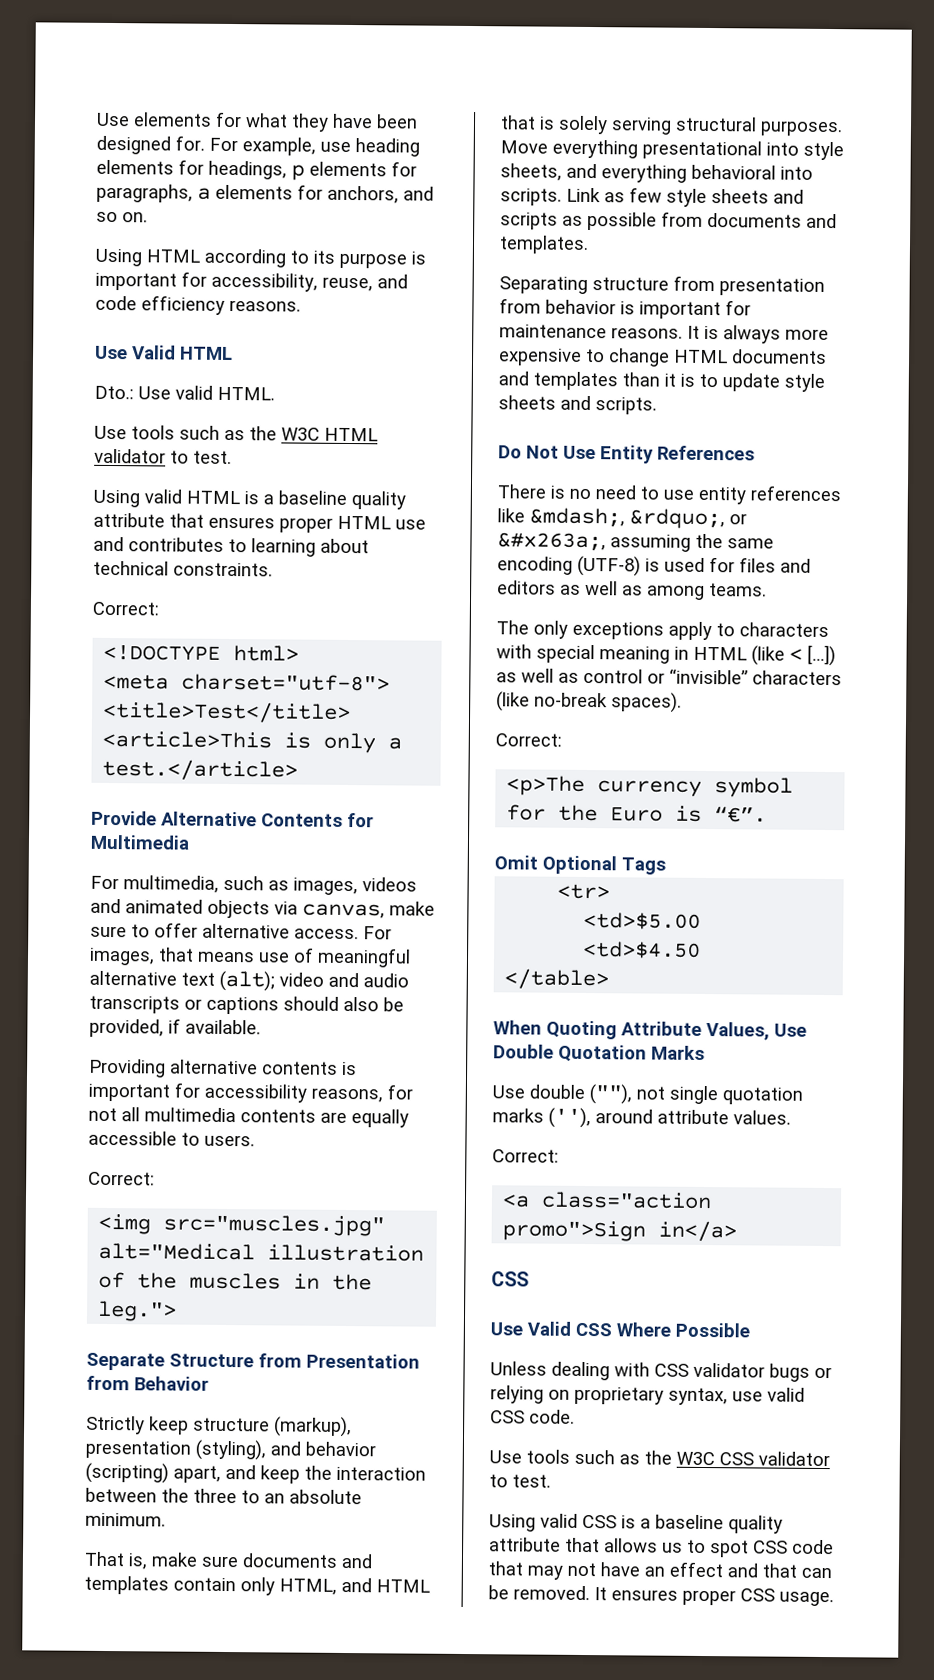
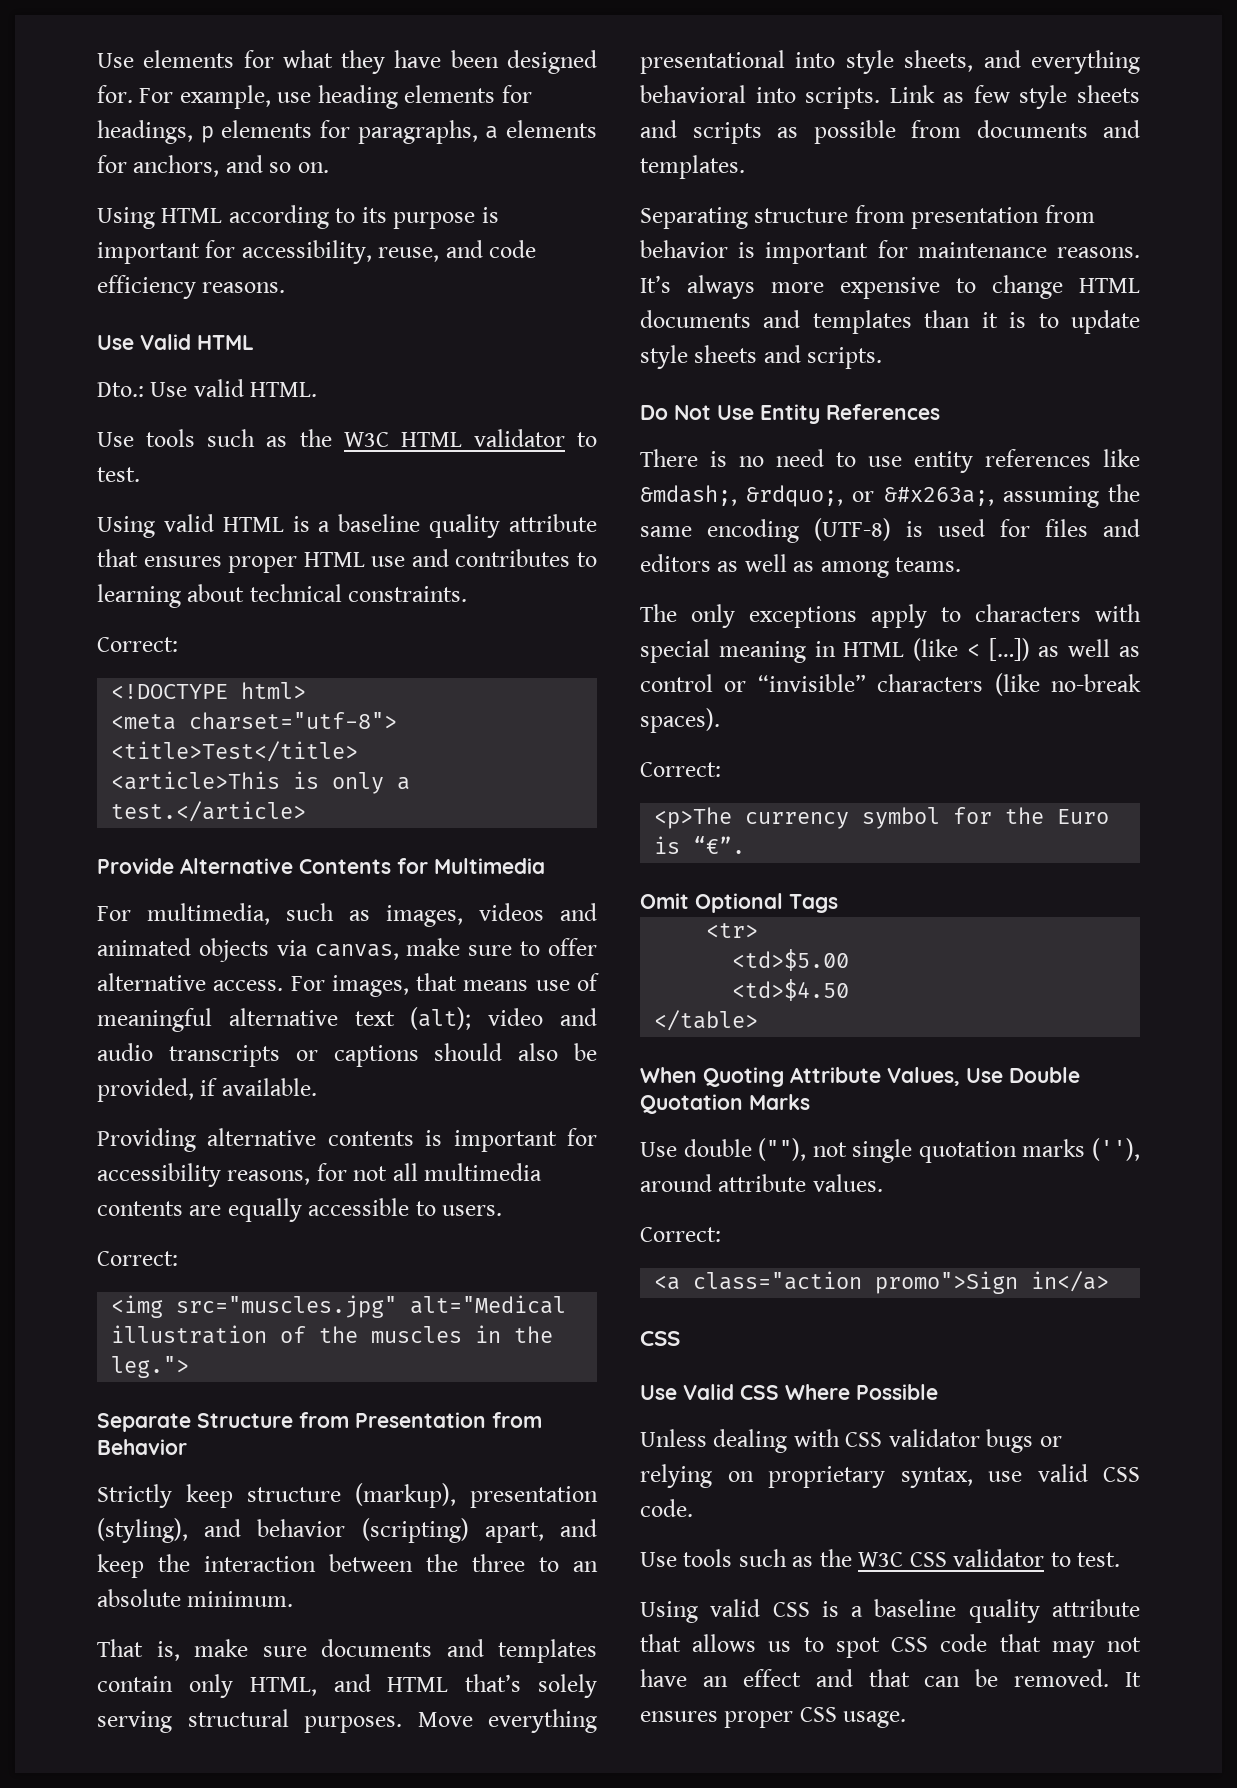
[500,115,555,130] that is -> [465,1674,522,1692] that’s
[687,325,719,340] It is -> [640,275,671,293] It’s

